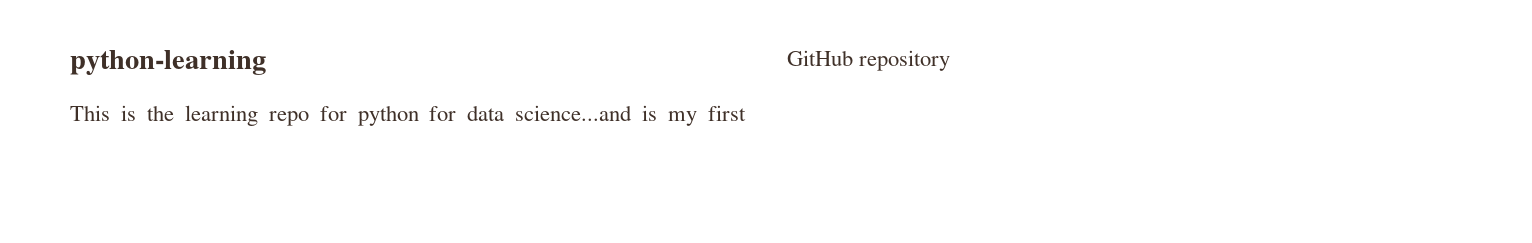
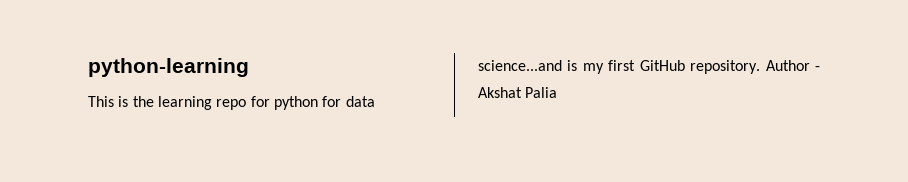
[859,50,951,71] repository -> [690,60,820,74] [478,87,558,98] repository. Author - Akshat Palia

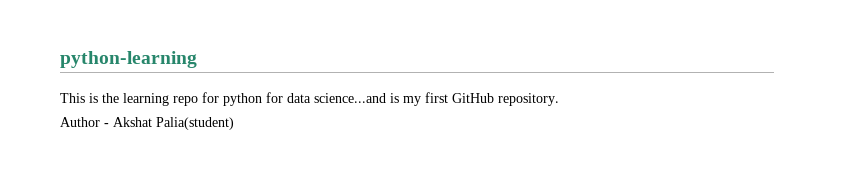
(761, 67) none -> (559, 99) //
[525,87,558,98] Palia -> [156,117,234,130] Palia(student)

